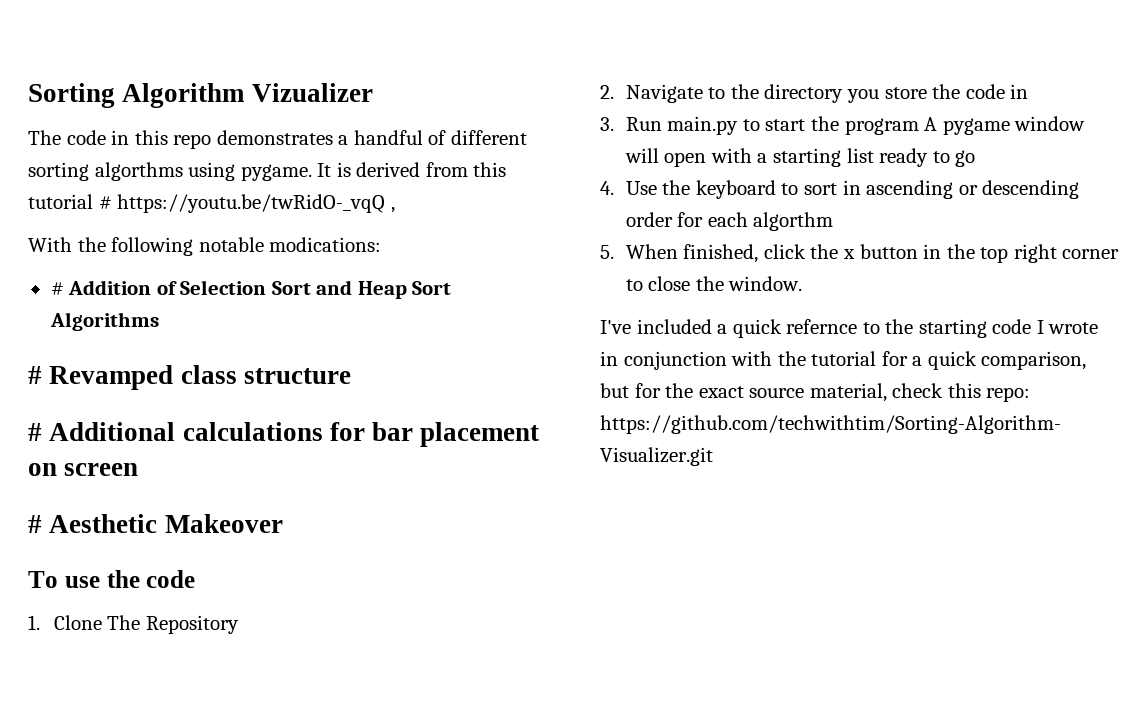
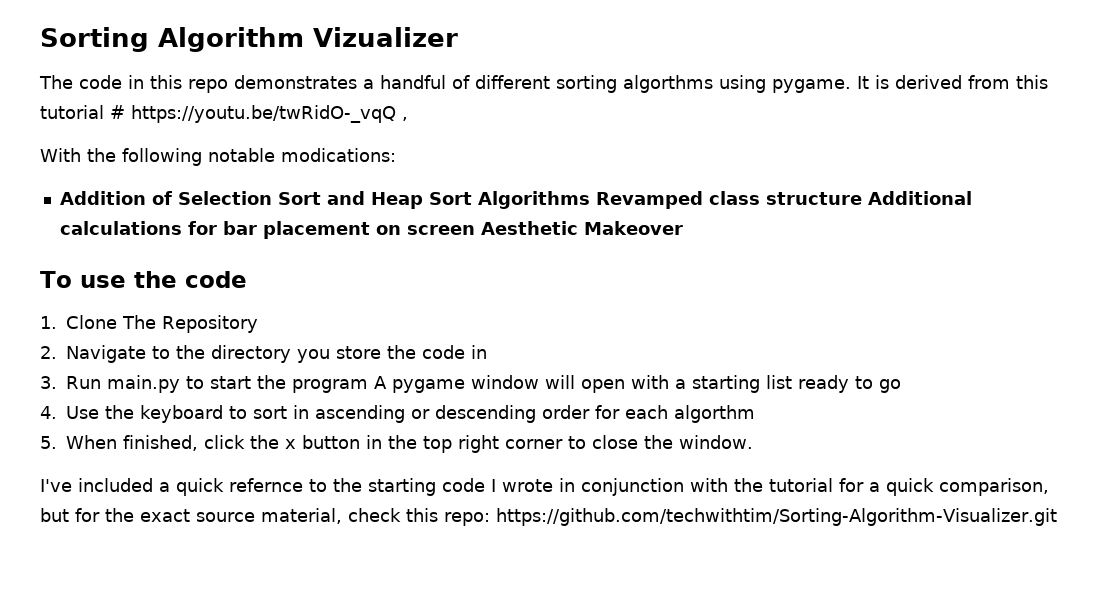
[50,282,64,295] # -> (396, 155) none
[28,366,42,384] // # -> (590, 200) none
[28,423,42,441] // # -> (862, 198) none
[28,515,42,533] // # -> (475, 230) none

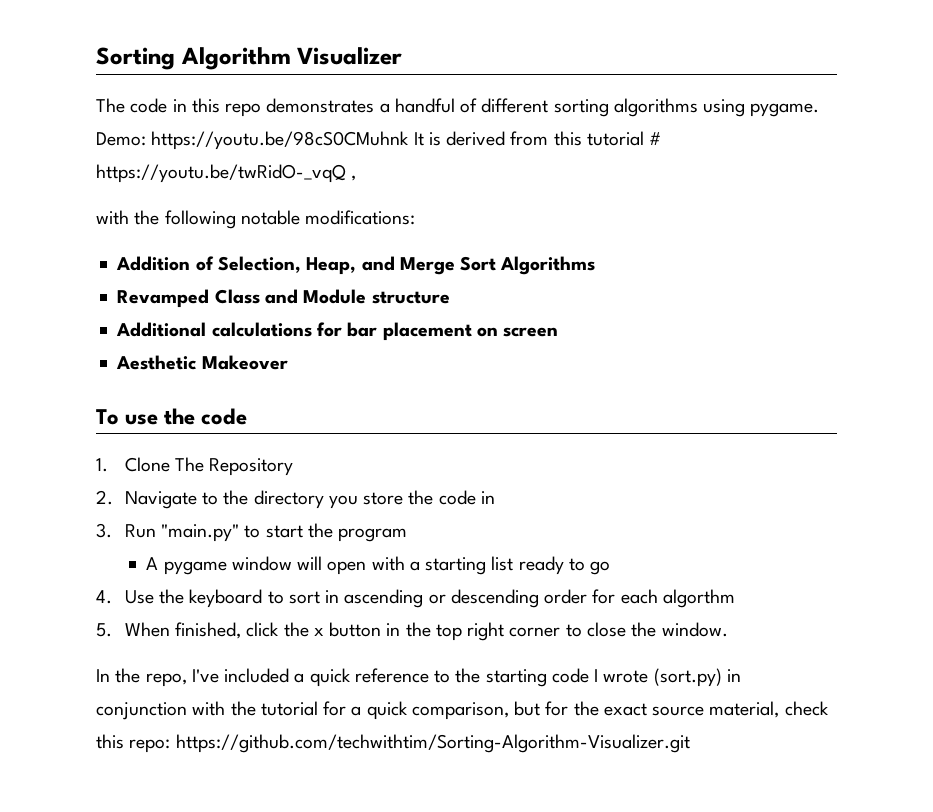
[313,27,458,47] Vizualizer -> [297,47,403,65] Visualizer
[623,75,713,93] algorthms -> [613,98,698,117] algorithms
(851, 86) none -> [96,131,410,150] Demo: https://youtu.be/98cS0CMuhnk
[40,148,81,162] With -> [96,210,129,225] with
[281,148,396,162] modications: -> [305,210,416,225] modifications:
[177,191,760,209] Selection Sort and Heap Sort Algorithms Revamped class -> [217,256,596,275] [117,289,367,308] Selection, Heap, and Merge Sort Algorithms // Revamped Class and Module
(862, 198) none -> (450, 297) //
(475, 230) none -> (559, 332) //
[106,375,180,393] main.py -> [161,524,240,542] "main.py"
(368, 386) none -> (408, 535) //
(753, 442) none -> [96,668,187,687] In the repo,
[229,478,303,492] refernce -> [354,668,429,683] reference
(553, 485) none -> [653,668,722,687] (sort.py)

